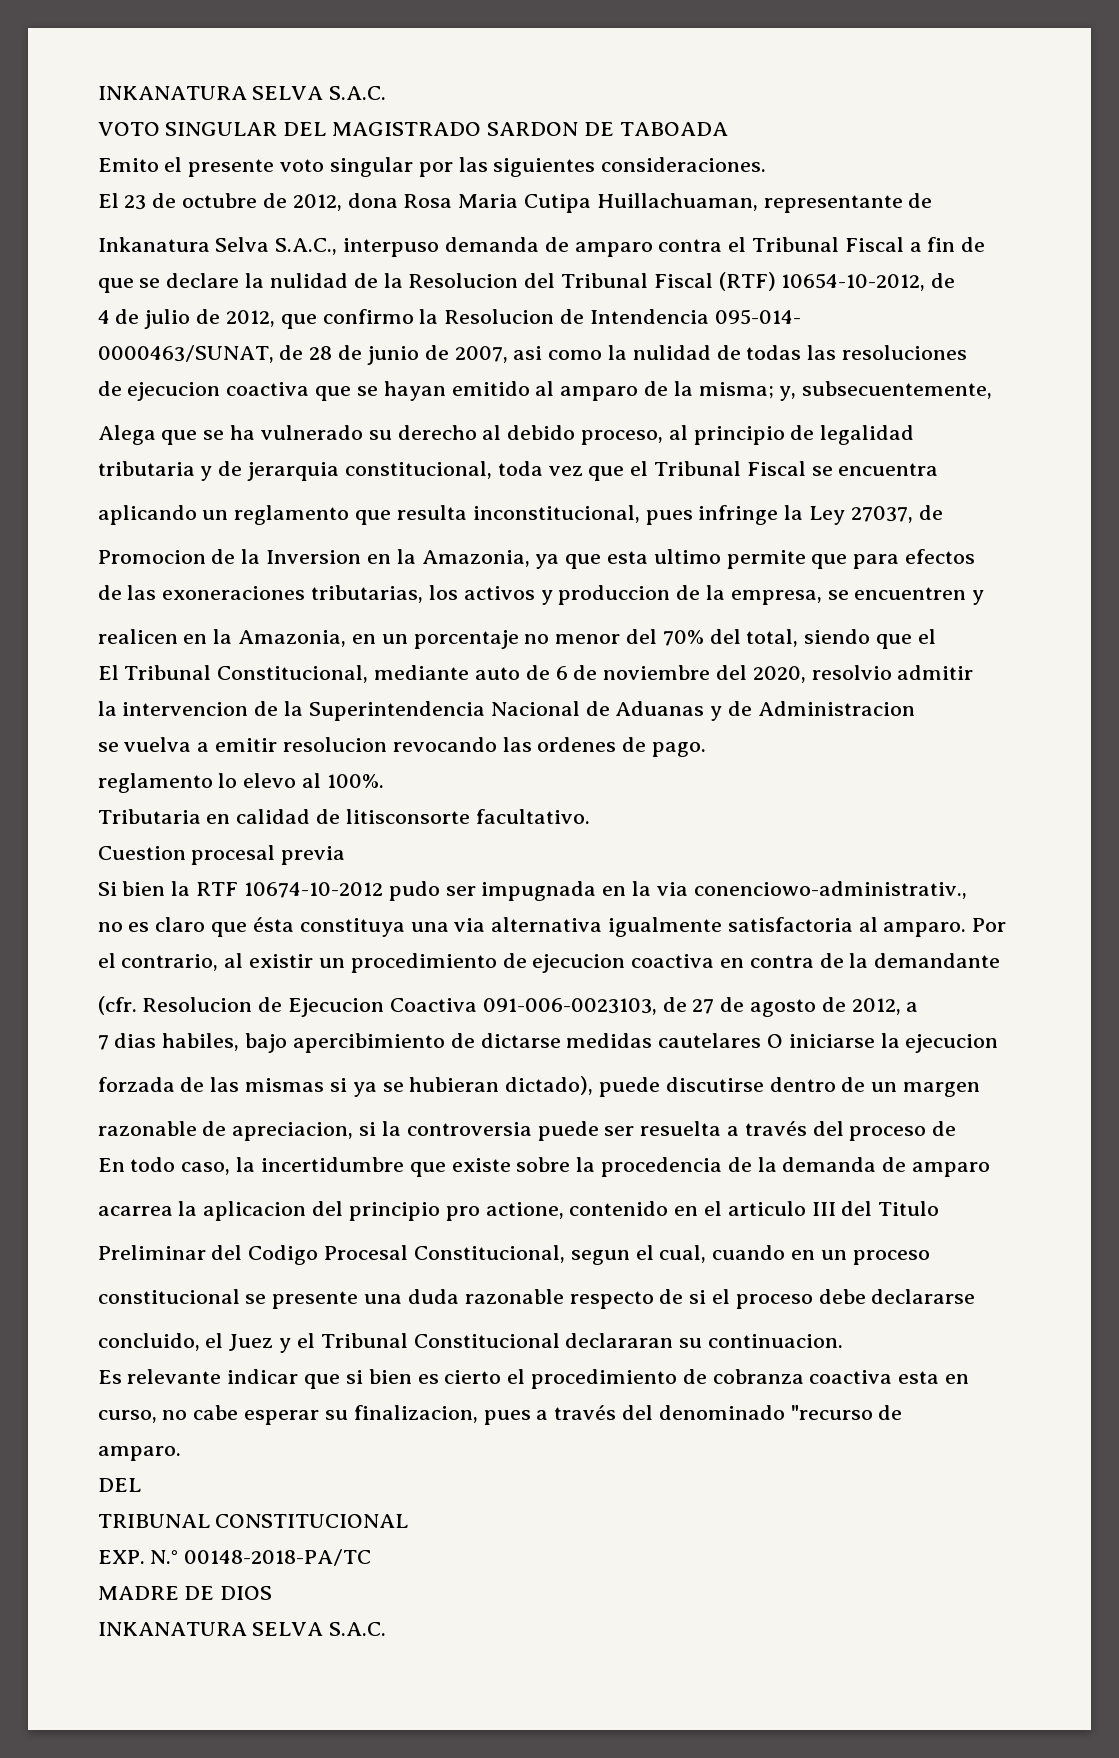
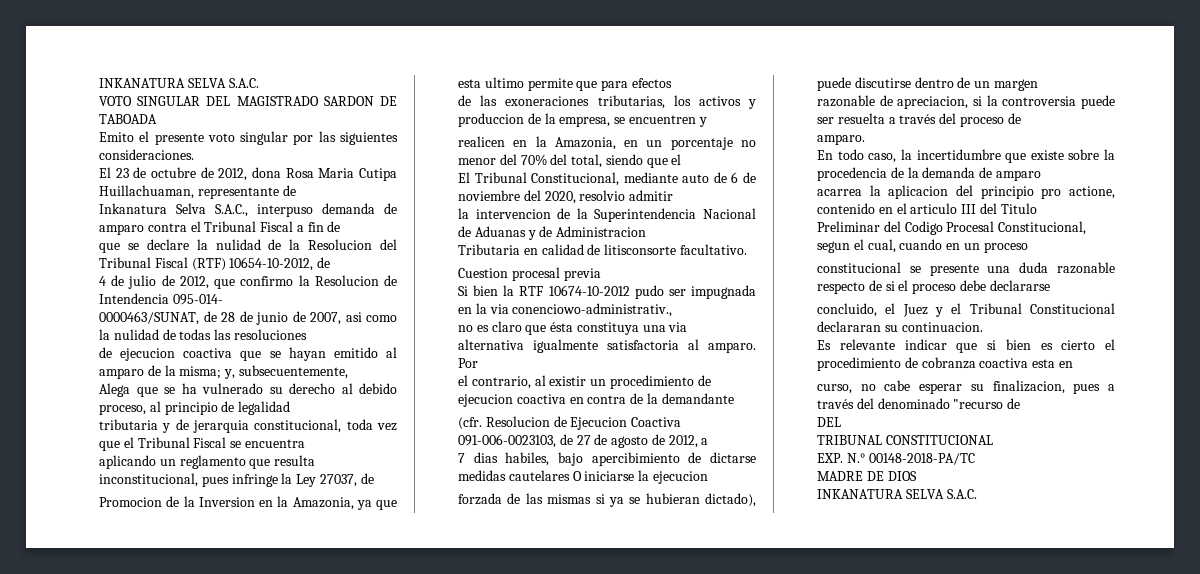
[97,737,706,757] [97,773,384,793] // se vuelva a emitir resolucion revocando las ordenes de pago. // reglamento lo elevo al 100%. -> (647, 231) none
(957, 1128) none -> [817,134,866,145] // amparo.
[97,1446,181,1461] // amparo. -> (1021, 403) none

